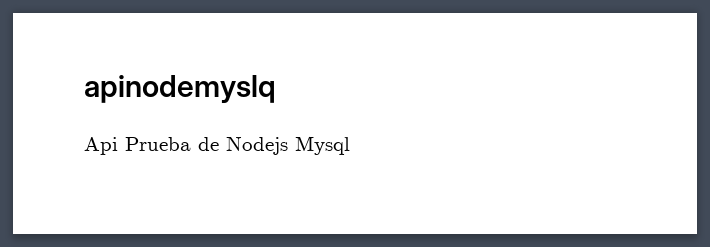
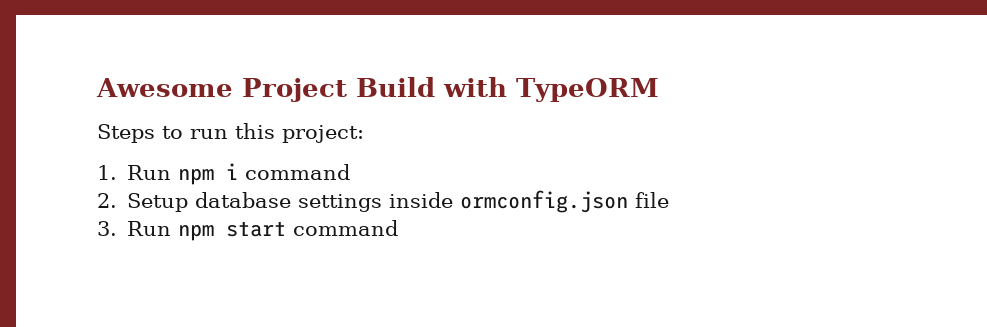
[84,75,276,104] [84,136,350,155] apinodemyslq // Api Prueba de Nodejs Mysql -> [96,77,659,102] [97,123,364,143] [97,163,351,185] [97,190,670,213] [97,220,399,241] Awesome Project Build with TypeORM // Steps to run this project: // 1. Run npm i command // 2. Setup database settings inside ormconfig.json file // 3. Run npm start command

